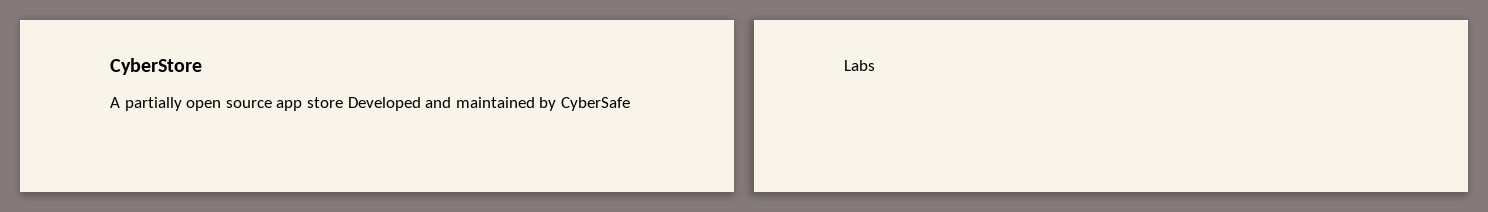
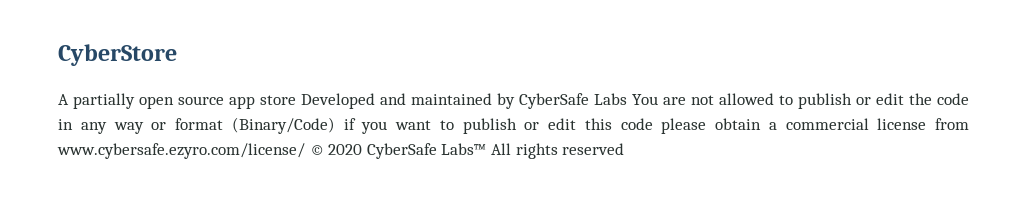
(875, 65) none -> [632,93,969,109] [58,117,969,134] [57,143,625,159] You are not allowed to publish or edit the code in any way or format (Binary/Code) if you want to publish or edit this code please obtain a commercial license from www.cybersafe.ezyro.com/license/ © 2020 CyberSafe Labs™ All rights reserved

